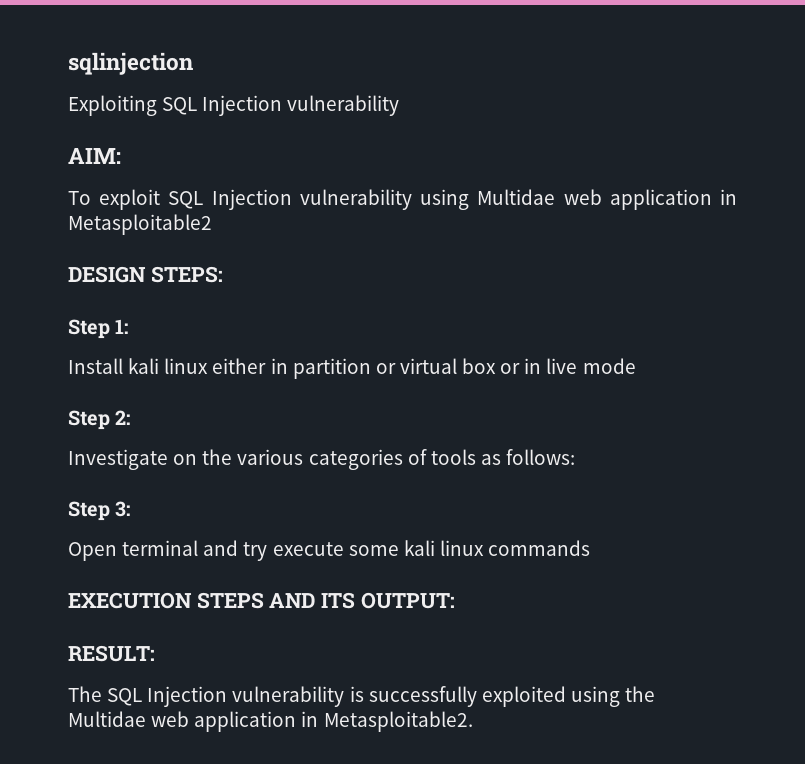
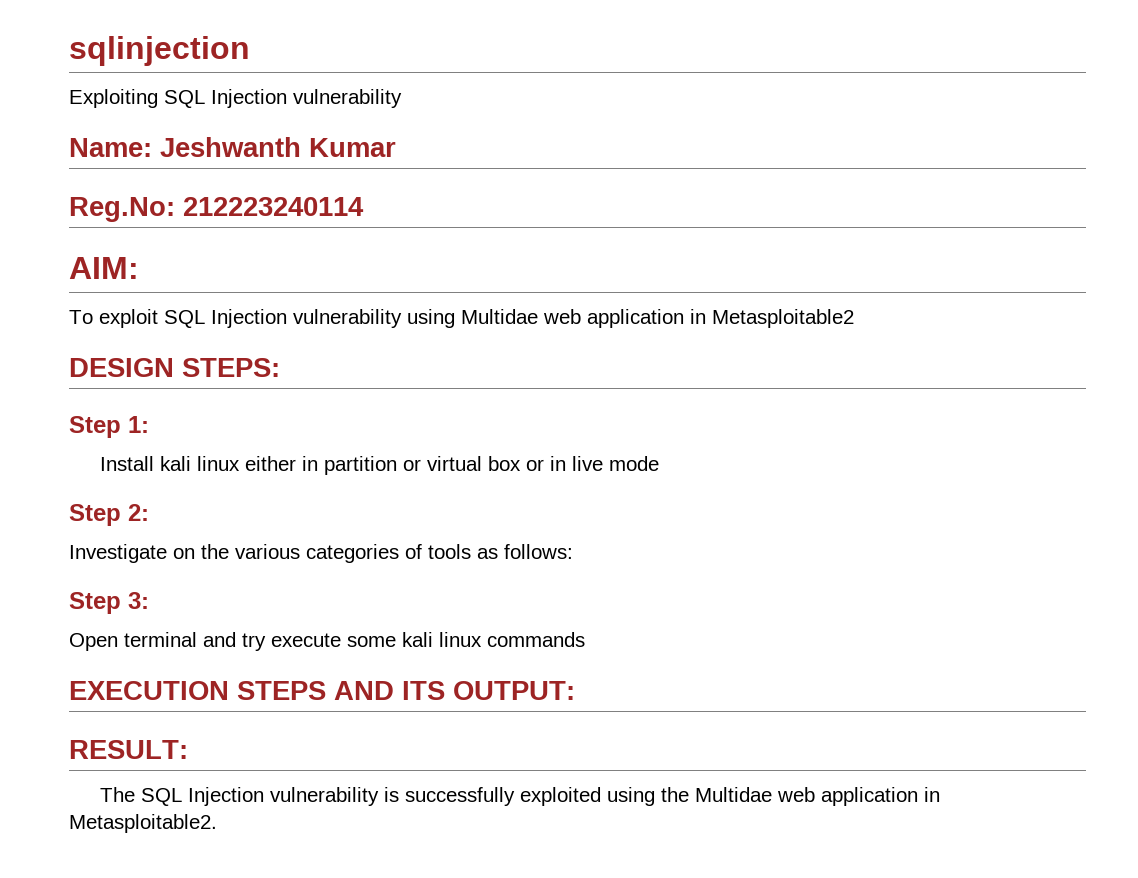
(400, 105) none -> [69,137,396,157] [69,197,364,222] // Name: Jeshwanth Kumar // Reg.No: 212223240114

